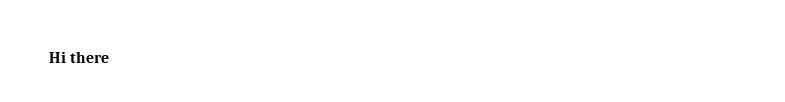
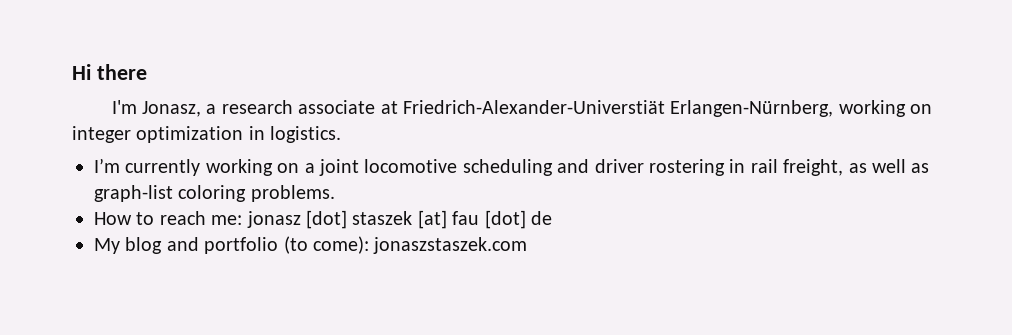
(110, 57) none -> [111,100,933,117] [72,126,342,143] [94,158,930,176] [94,185,335,202] [94,210,552,229] [94,236,528,254] // I'm Jonasz, a research associate at Friedrich-Alexander-Universtiät Erlangen-Nürnberg, working on integer optimization in logistics. // I’m currently working on a joint locomotive scheduling and driver rostering in rail freight, as well as graph-list coloring problems. // How to reach me: jonasz [dot] staszek [at] fau [dot] de // My blog and portfolio (to come): jonaszstaszek.com

